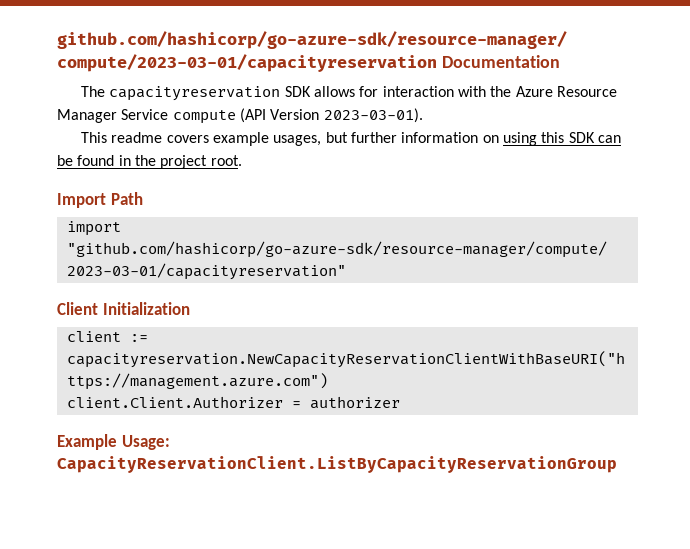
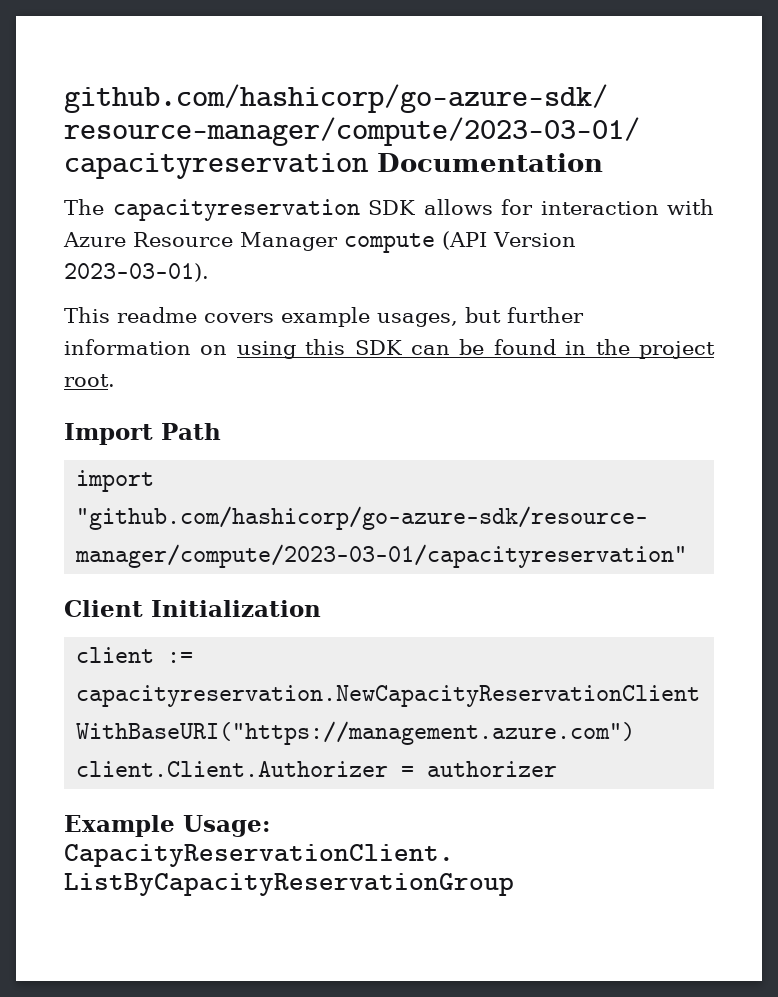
[490,86,512,97] the -> (714, 207) none
[121,109,169,120] Service -> (338, 241) none

